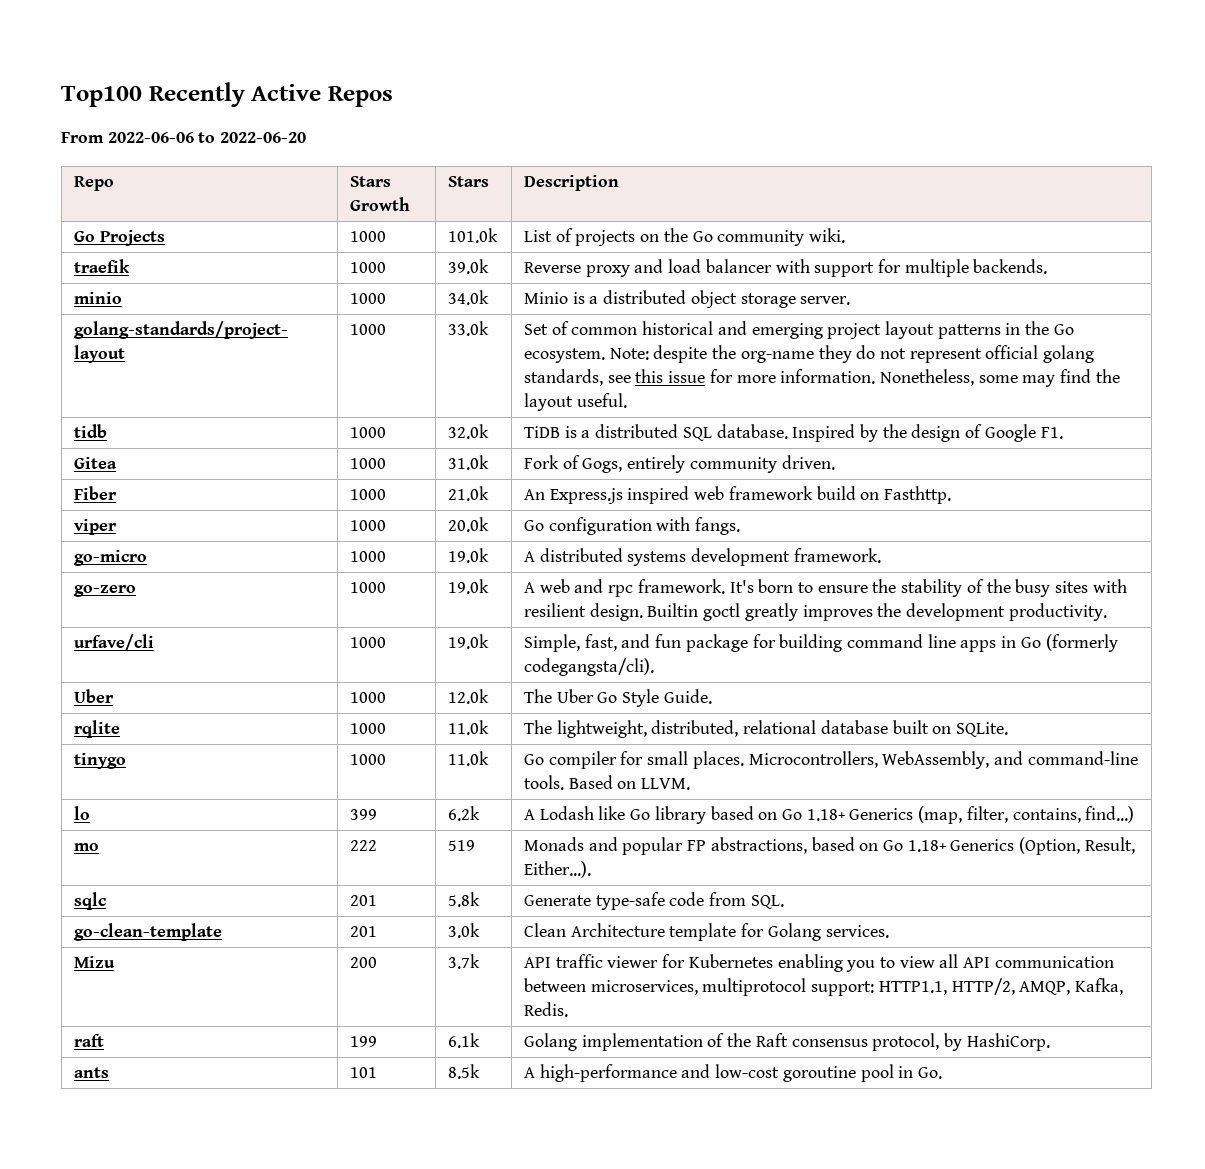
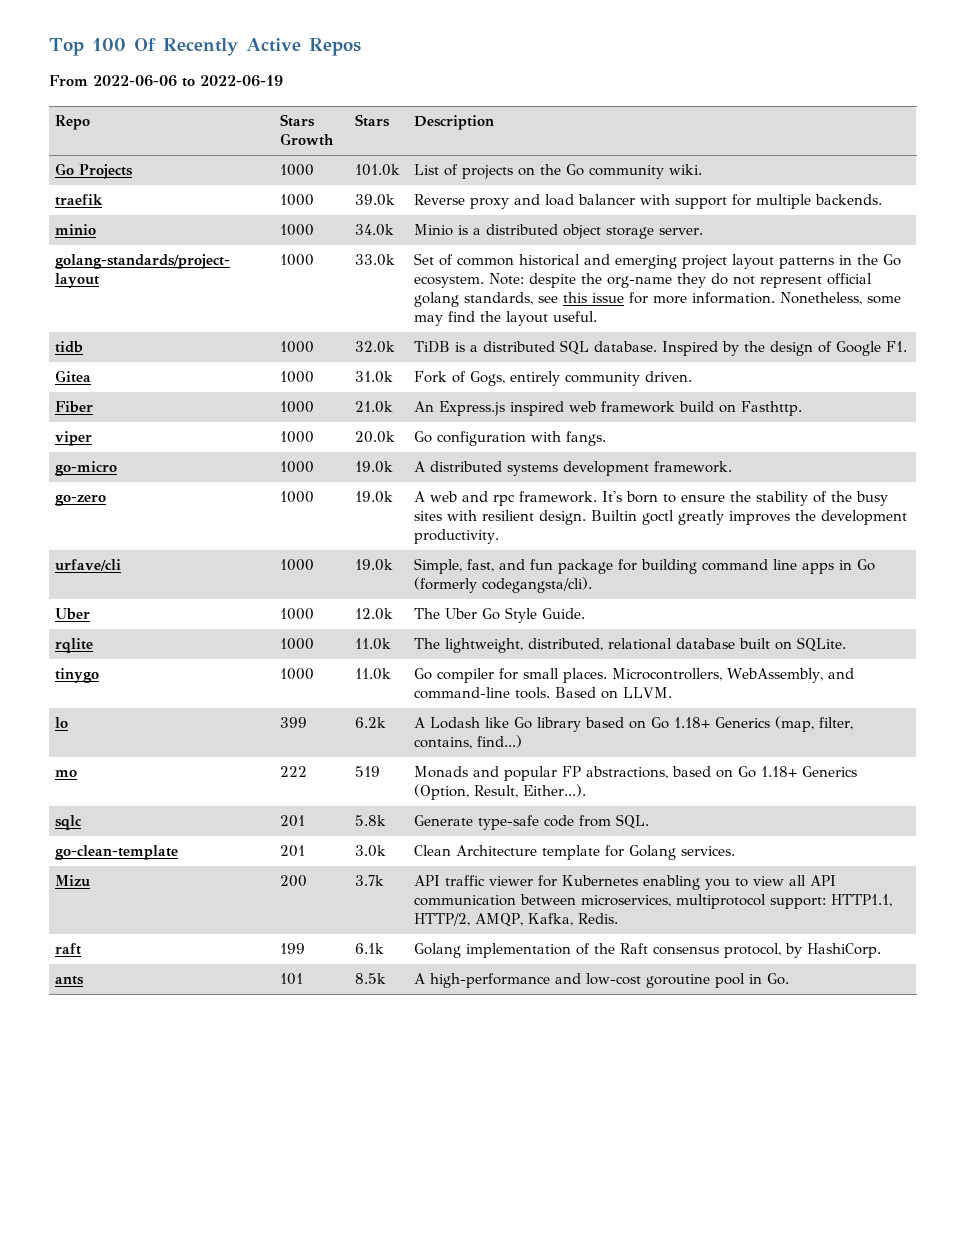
[61,86,142,107] Top100 -> [49,38,156,56] Top 100 Of
[220,132,307,143] 2022-06-20 -> [200,75,283,87] 2022-06-19

